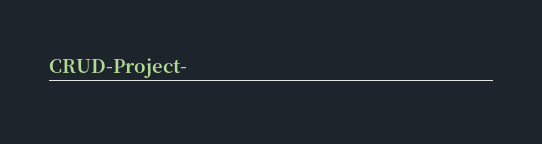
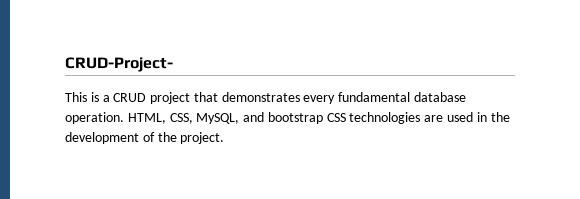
(187, 68) none -> [65,92,467,104] [65,112,510,124] [65,132,225,144] // This is a CRUD project that demonstrates every fundamental database operation. HTML, CSS, MySQL, and bootstrap CSS technologies are used in the development of the project.

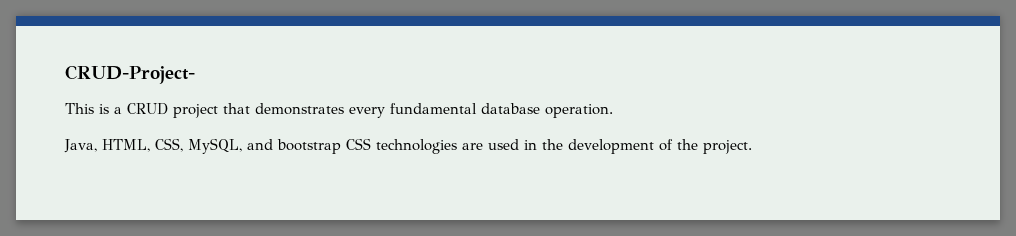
(124, 118) none -> [64,139,97,153] // Java,

